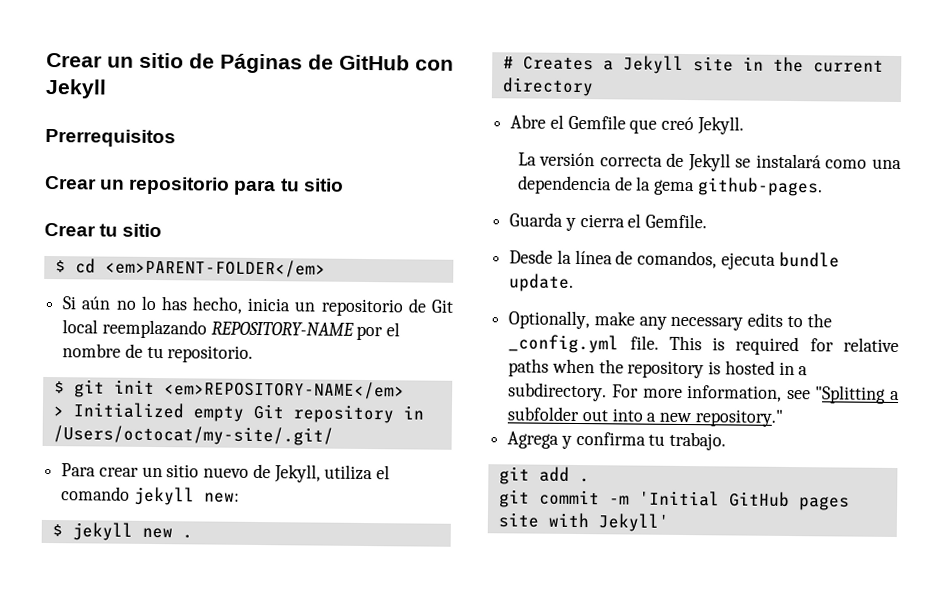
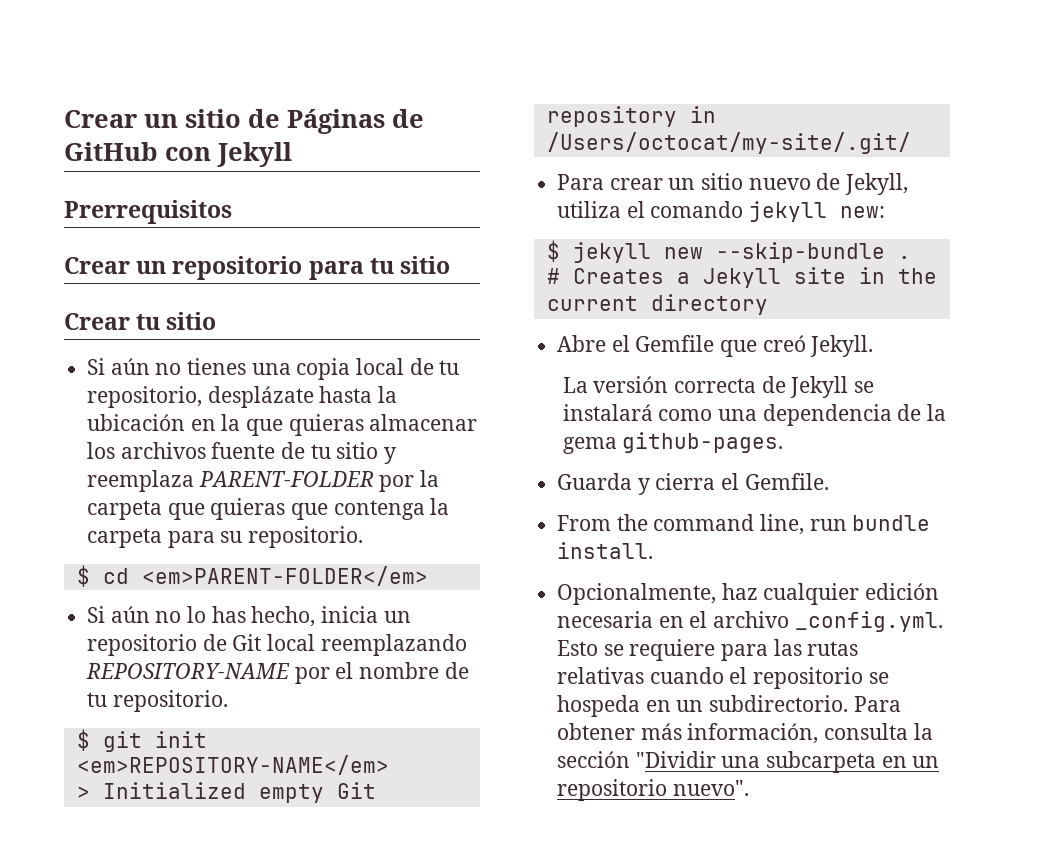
(163, 230) none -> [87,358,460,380] [87,386,398,408] [87,414,478,436] [87,442,397,464] [87,470,440,492] [87,498,450,520] [87,526,364,548] // Si aún no tienes una copia local de tu repositorio, desplázate hasta la ubicación en la que quieras almacenar los archivos fuente de tu sitio y reemplaza PARENT-FOLDER por la carpeta que quieras que contenga la carpeta para su repositorio.
(173, 533) none -> [715,242,885,263] --skip-bundle
[509,249,840,270] [509,273,575,292] [508,310,832,331] [508,334,899,356] [508,358,809,379] [508,382,900,404] [507,406,783,427] [507,431,727,451] [498,466,590,485] [498,489,850,511] [497,512,669,532] Desde la línea de comandos, ejecuta bundle update. // Optionally, make any necessary edits to the _config.yml file. This is required for relative paths when the repository is hosted in a subdirectory. For more information, see "Splitting a subfolder out into a new repository." // Agrega y confirma tu trabajo. // git add . // git commit -m 'Initial GitHub pages site with Jekyll' -> [557,514,931,535] [557,542,654,559] [557,583,940,605] [557,611,943,632] [557,639,859,661] [557,667,889,689] [557,695,901,717] [557,723,933,744] [557,751,940,773] [557,779,749,801] From the command line, run bundle install. // Opcionalmente, haz cualquier edición necesaria en el archivo _config.yml. Esto se requiere para las rutas relativas cuando el repositorio se hospeda en un subdirectorio. Para obtener más información, consulta la sección "Dividir una subcarpeta en un repositorio nuevo".

